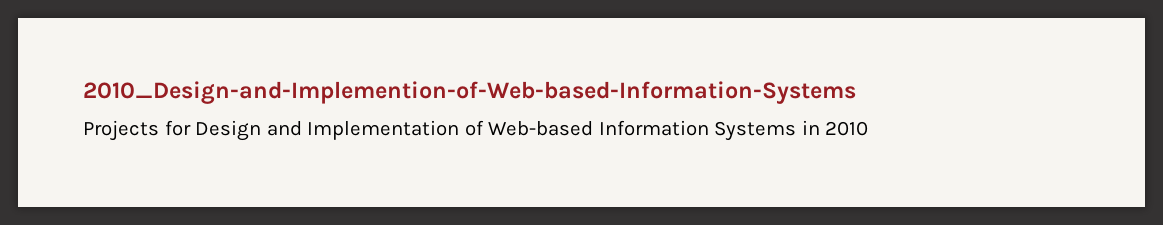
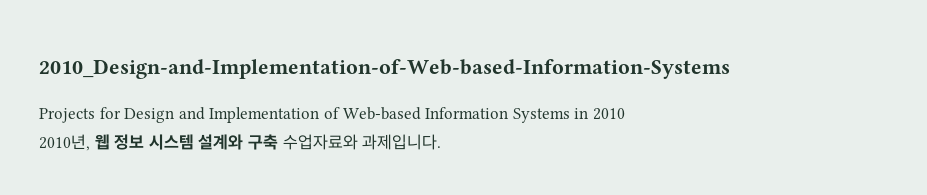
[83,81,856,104] 2010_Design-and-Implemention-of-Web-based-Information-Systems -> [39,59,730,79] 2010_Design-and-Implementation-of-Web-based-Information-Systems
(869, 128) none -> [39,134,442,151] // 2010년, 웹 정보 시스템 설계와 구축 수업자료와 과제입니다.

